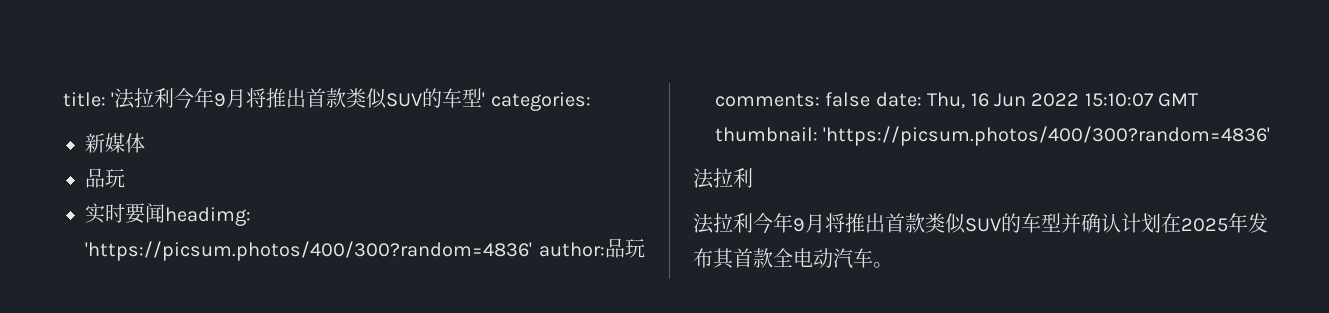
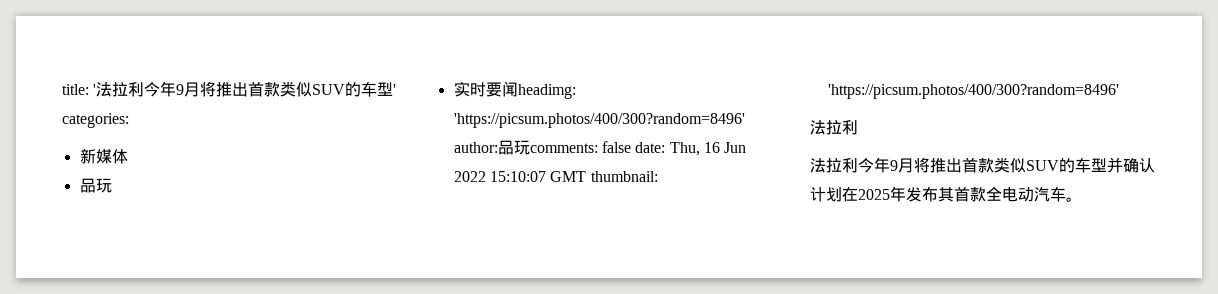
[85,241,532,261] 'https://picsum.photos/400/300?random=4836' -> [453,113,745,128] 'https://picsum.photos/400/300?random=8496'
[823,126,1271,146] 'https://picsum.photos/400/300?random=4836' -> [827,84,1119,99] 'https://picsum.photos/400/300?random=8496'

